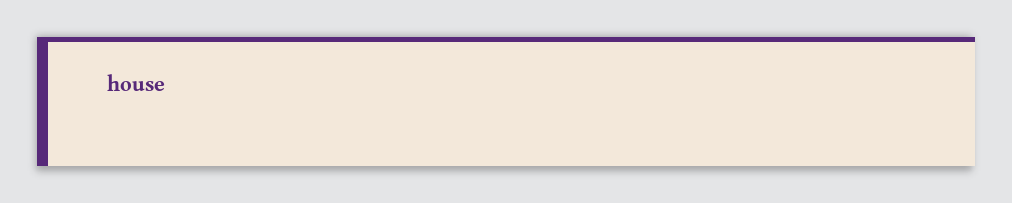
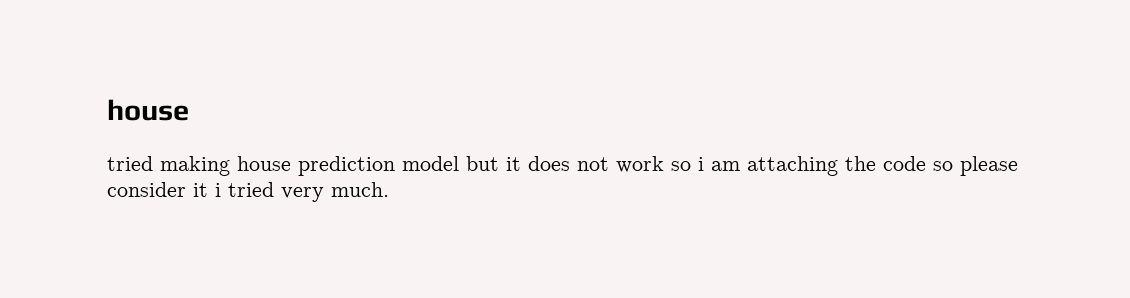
[107,74,165,91] house -> [107,99,189,121] [107,156,1018,176] [107,182,389,202] house // tried making house prediction model but it does not work so i am attaching the code so please consider it i tried very much.

